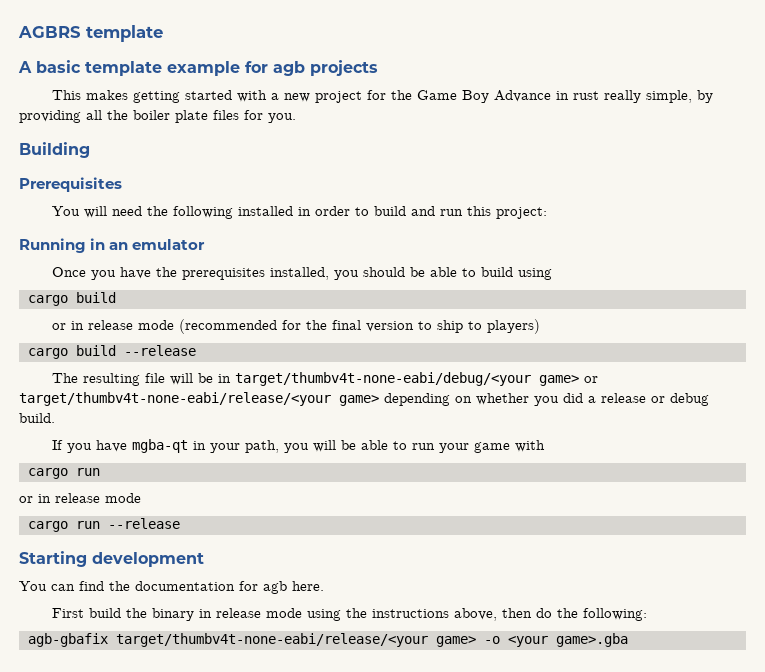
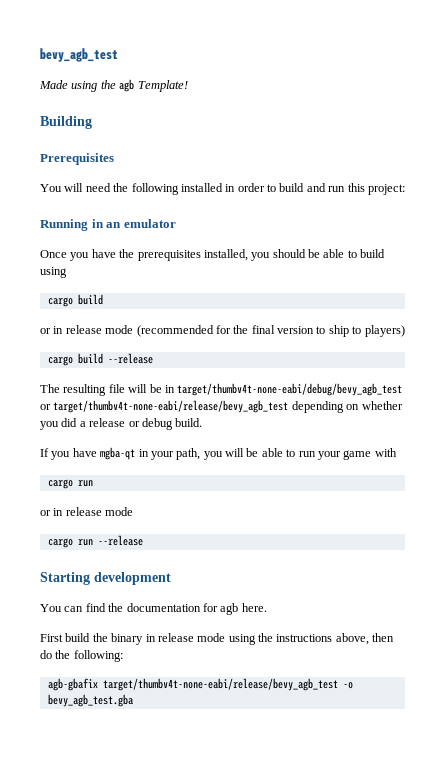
[18,25,163,42] [18,60,378,76] [52,90,714,103] [19,110,296,123] AGBRS template // A basic template example for agb projects // This makes getting started with a new project for the Game Boy Advance in rust really simple, by providing all the boiler plate files for you. -> [40,48,118,62] [39,79,188,92] bevy_agb_test // Made using the agb Template!
[235,372,599,386] [19,392,379,406] target/thumbv4t-none-eabi/debug/<your game> or target/thumbv4t-none-eabi/release/<your game> -> [177,383,403,396] [40,400,289,413] target/thumbv4t-none-eabi/debug/bevy_agb_test or target/thumbv4t-none-eabi/release/bevy_agb_test
[115,633,628,647] target/thumbv4t-none-eabi/release/<your game> -o <your game>.gba -> [102,678,353,691] [47,694,133,707] target/thumbv4t-none-eabi/release/bevy_agb_test -o bevy_agb_test.gba

